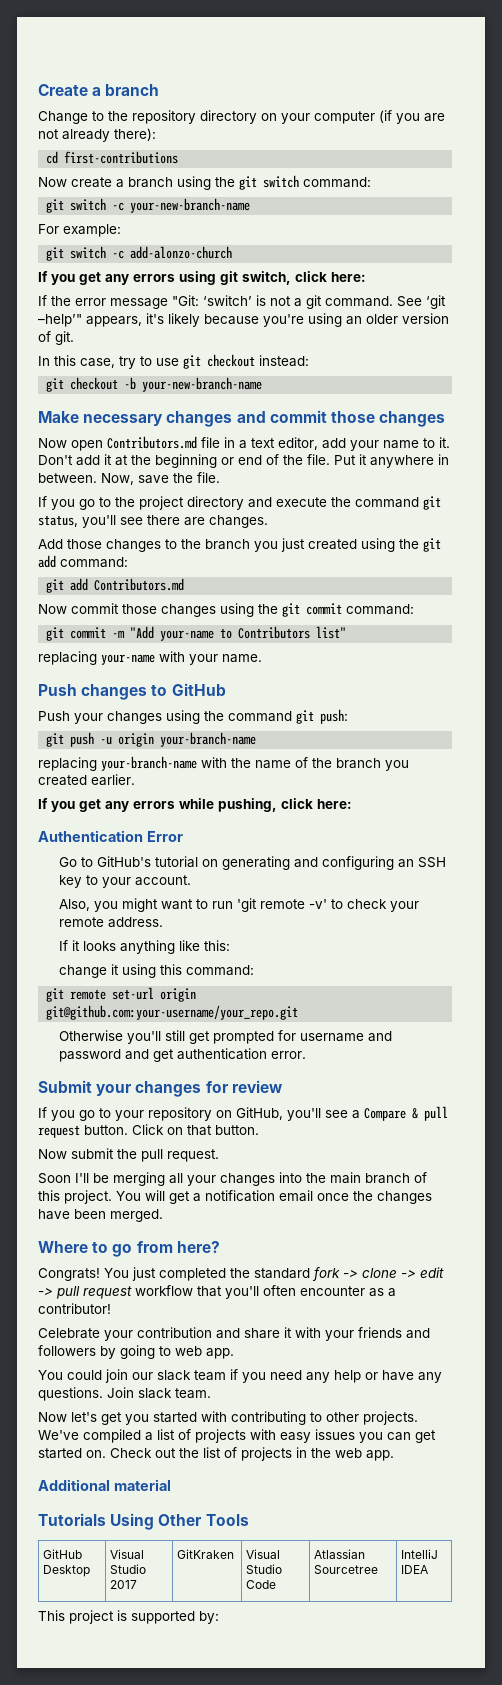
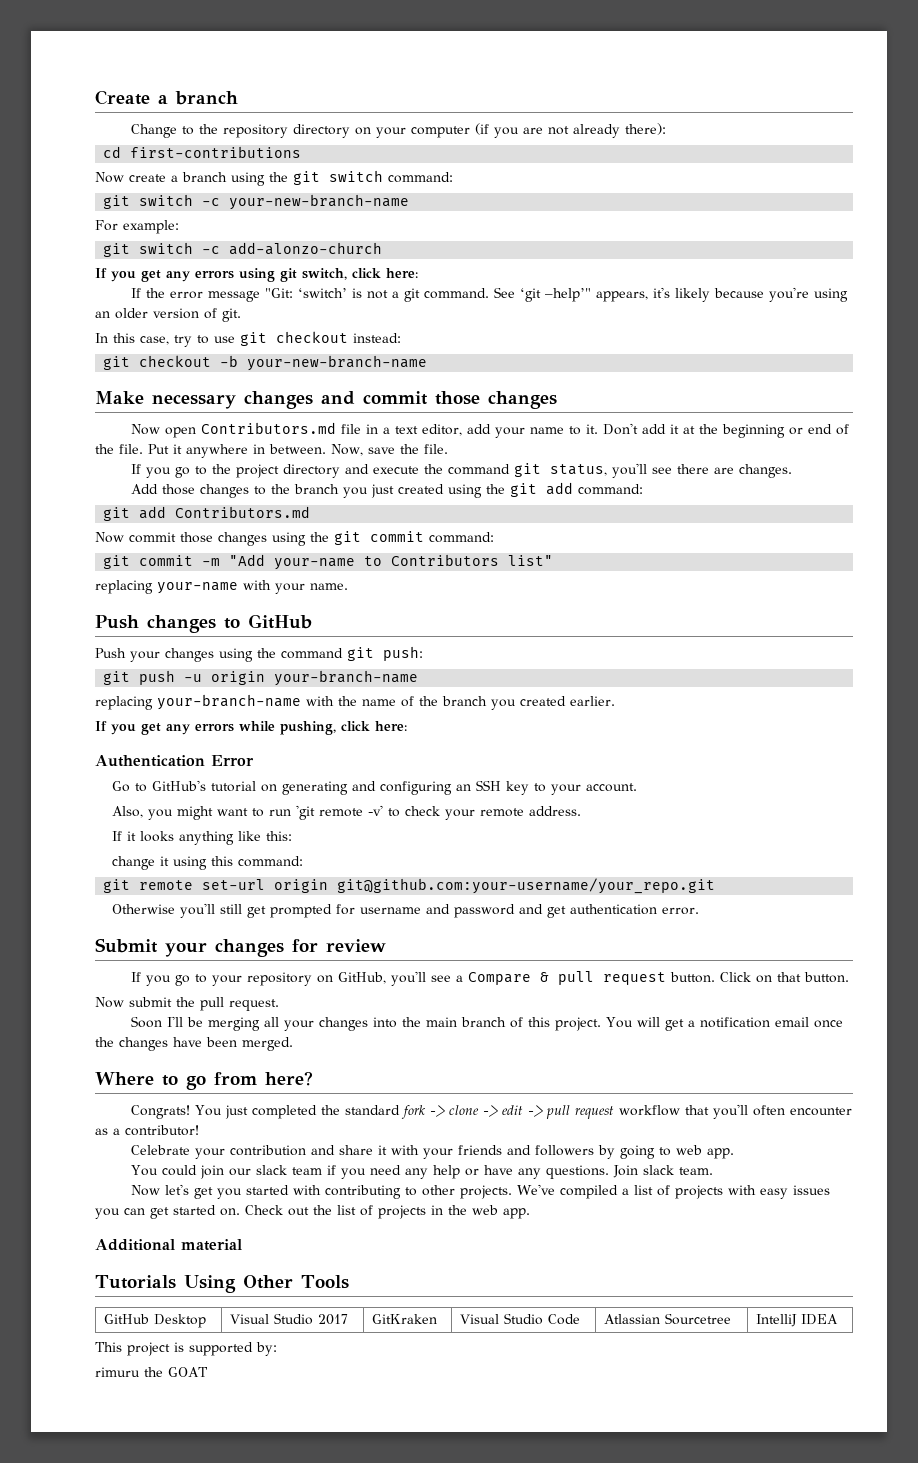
(219, 1617) none -> [95,1367,208,1377] // rimuru the GOAT

